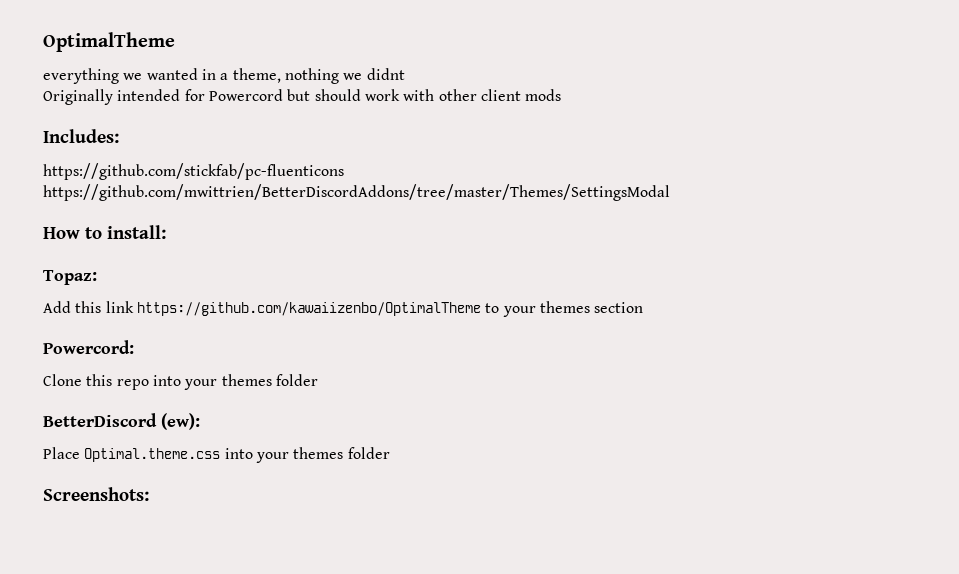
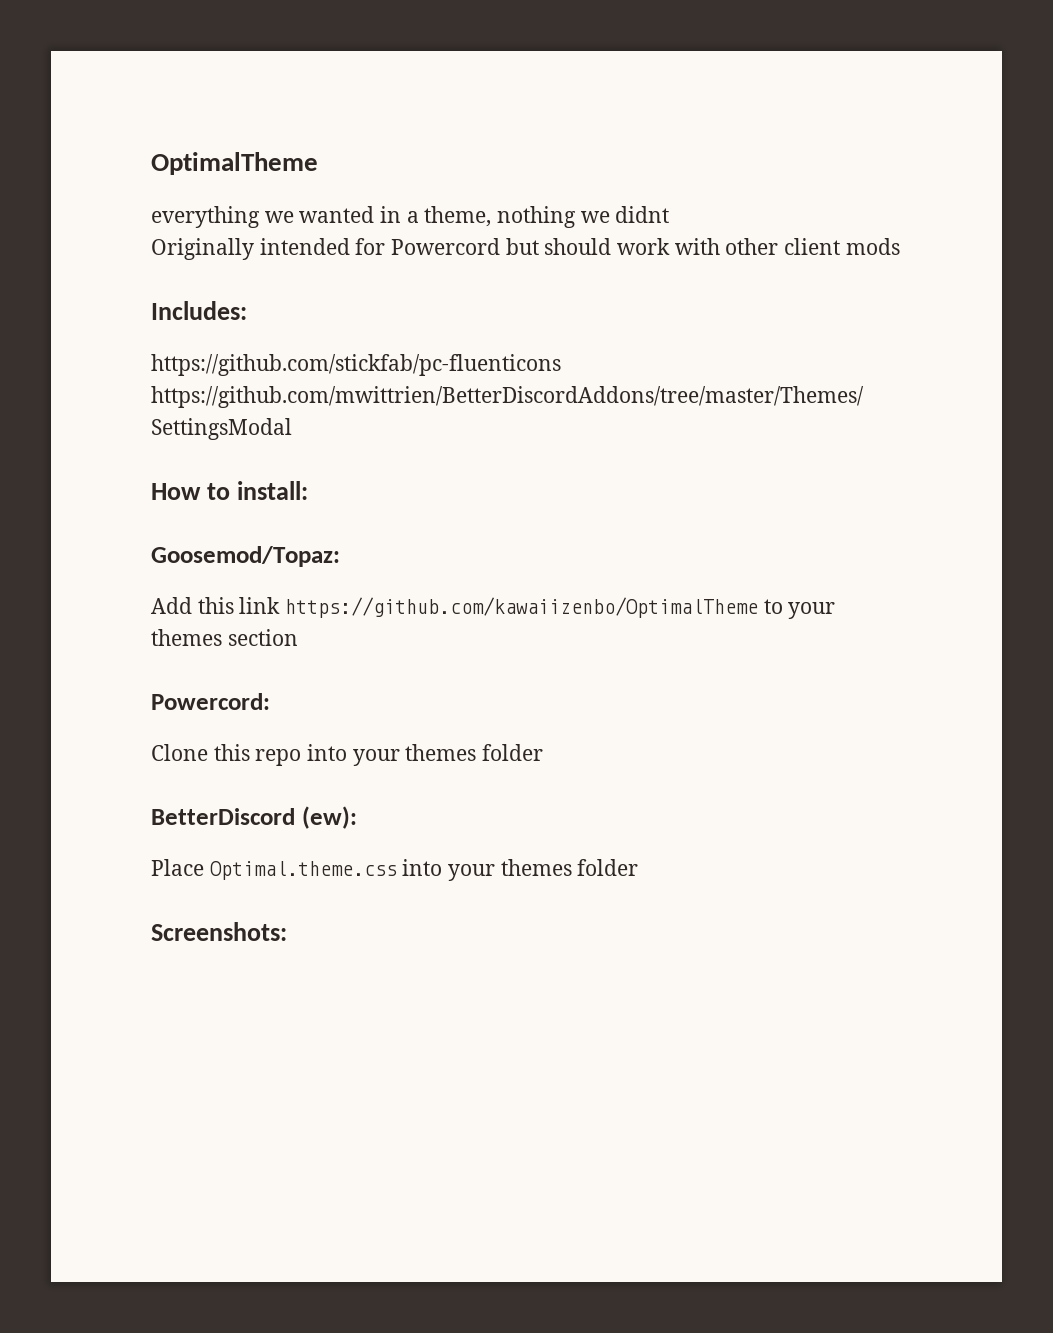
[43,270,97,285] Topaz: -> [151,546,340,567] Goosemod/Topaz:

